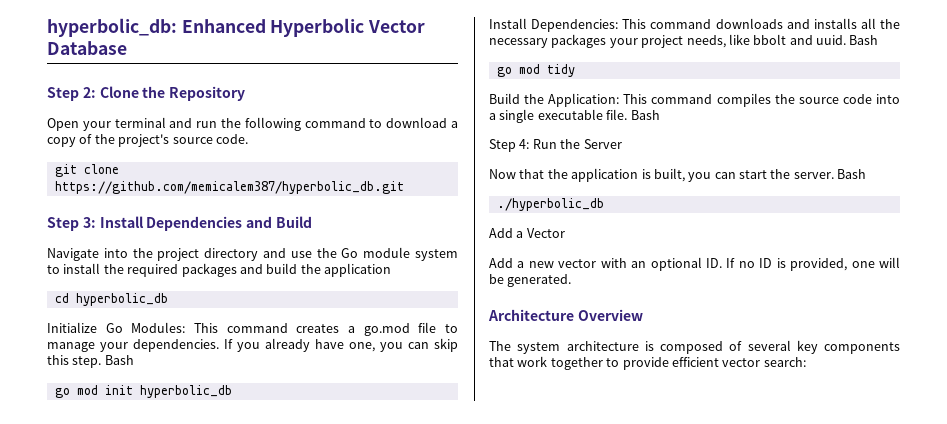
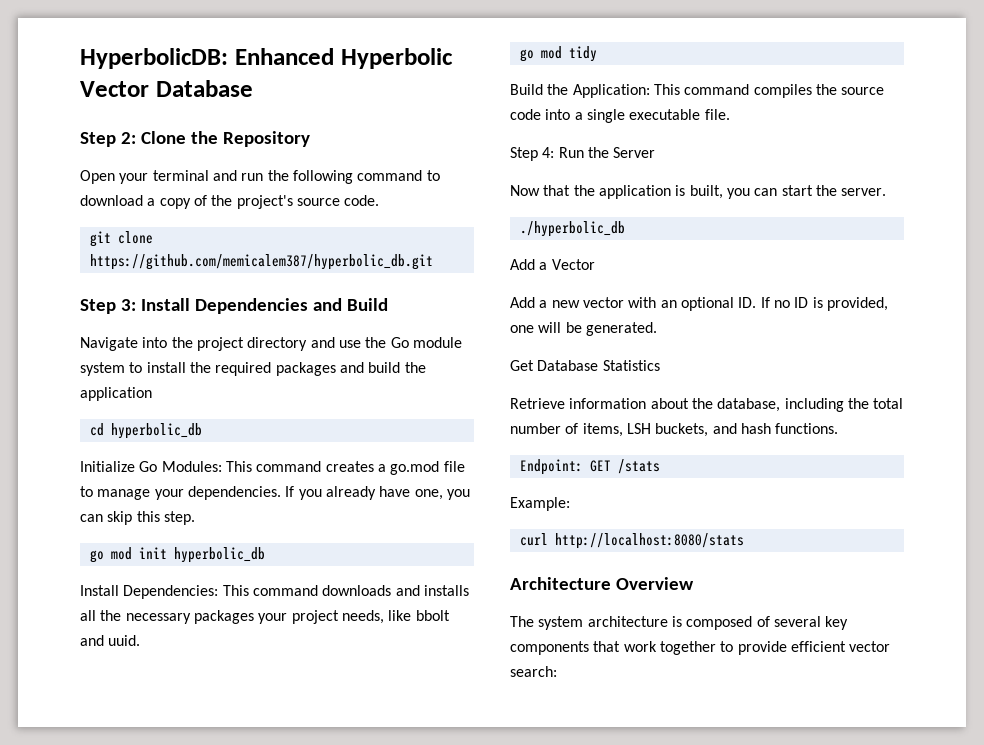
[47,18,177,37] hyperbolic_db: -> [80,48,228,69] HyperbolicDB:
[104,355,134,365] Bash -> (195, 518) none
[849,35,879,45] Bash -> (141, 640) none
[630,110,660,120] Bash -> (730, 114) none
[837,169,867,179] Bash -> (887, 192) none
(572, 280) none -> [510,360,660,371] [510,398,904,412] [510,423,839,437] [519,459,660,475] [510,497,570,511] [519,533,744,549] // Get Database Statistics // Retrieve information about the database, including the total number of items, LSH buckets, and hash functions. // Endpoint: GET /stats // Example: // curl http://localhost:8080/stats

